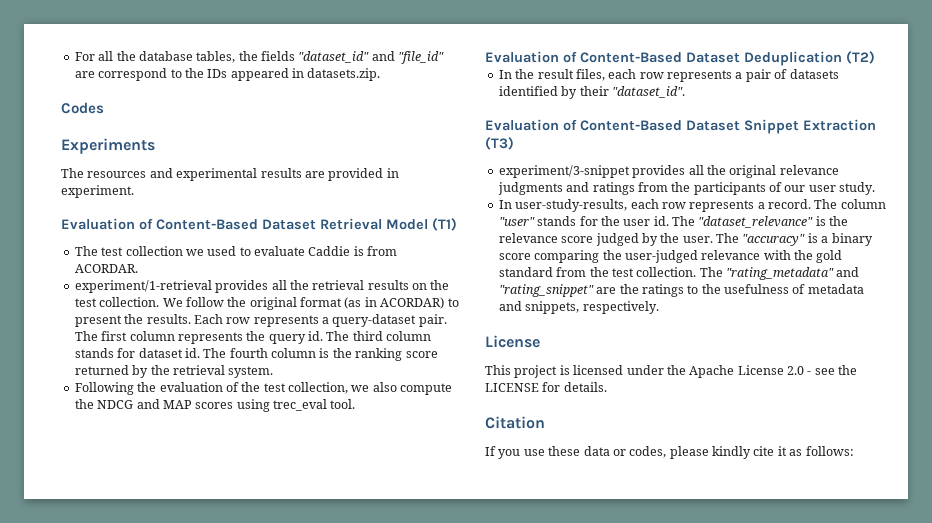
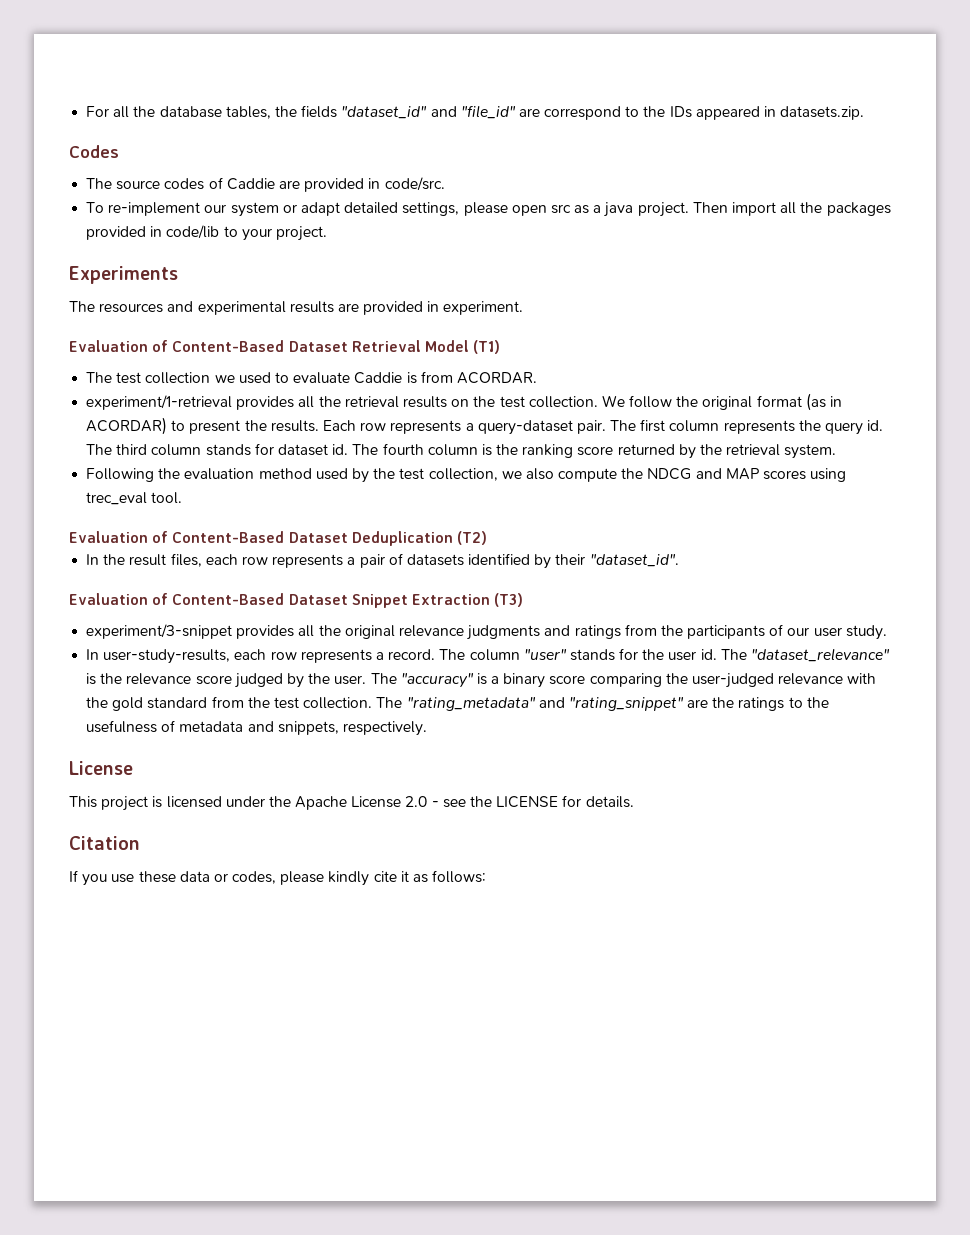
(104, 108) none -> [86,177,445,192] [86,202,891,217] [86,225,327,241] // The source codes of Caddie are provided in code/src. // To re-implement our system or adapt detailed settings, please open src as a java project. Then import all the packages provided in code/lib to your project.
[225,382,239,392] of -> [258,468,369,483] method used by

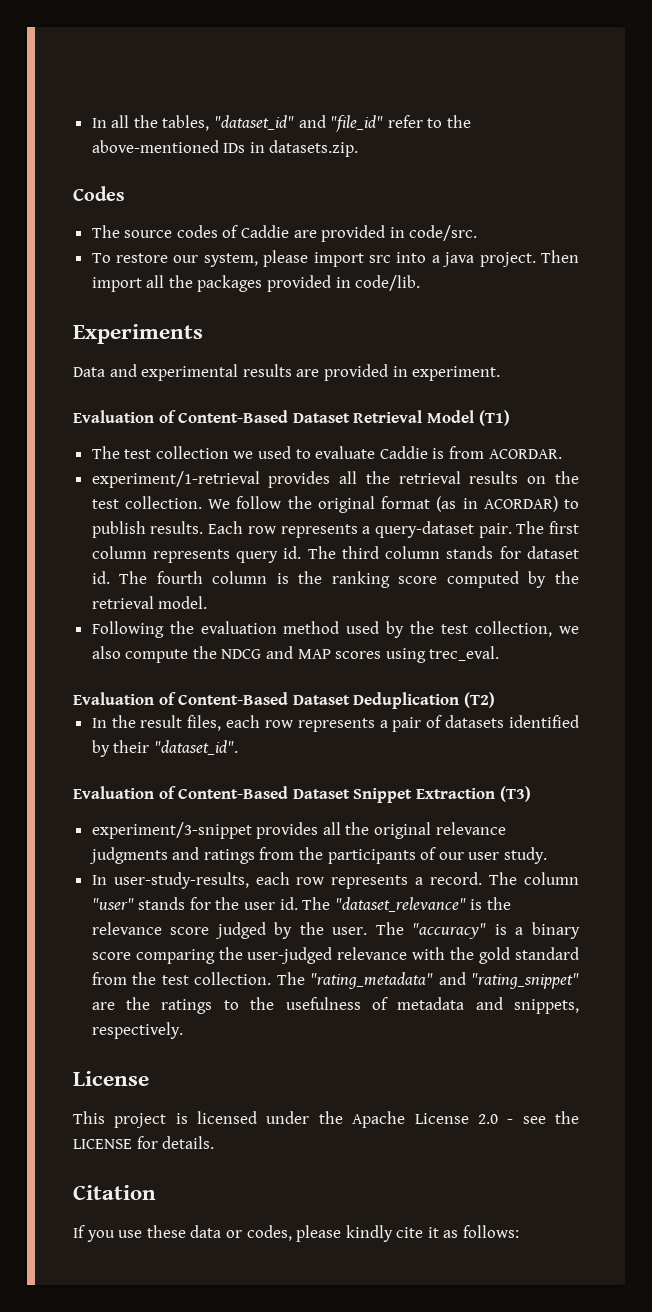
[86,105,760,120] For all the database tables, the fields "dataset_id" and "file_id" are correspond to the IDs appeared -> [91,115,472,132] [91,140,246,153] In all the tables, "dataset_id" and "file_id" refer to the above-mentioned IDs
[108,202,590,217] re-implement our system or adapt detailed settings, please open src as -> [116,250,427,267] restore our system, please import src into
[166,225,327,241] code/lib to your project. -> [355,275,421,291] code/lib.
[69,301,164,313] The resources -> [73,367,105,377] Data
[189,420,267,434] present the -> [91,521,146,538] publish
[798,420,821,431] the -> (230, 556) none
[617,444,675,455] returned -> [446,571,519,588] computed
[784,444,837,459] system. -> [158,596,208,609] model.
[86,492,183,505] trec_eval tool. -> [429,646,500,661] trec_eval.

